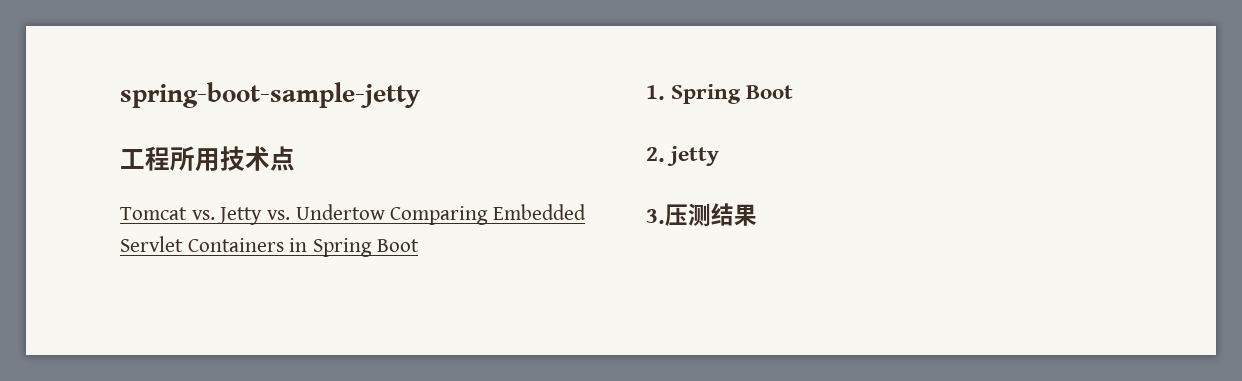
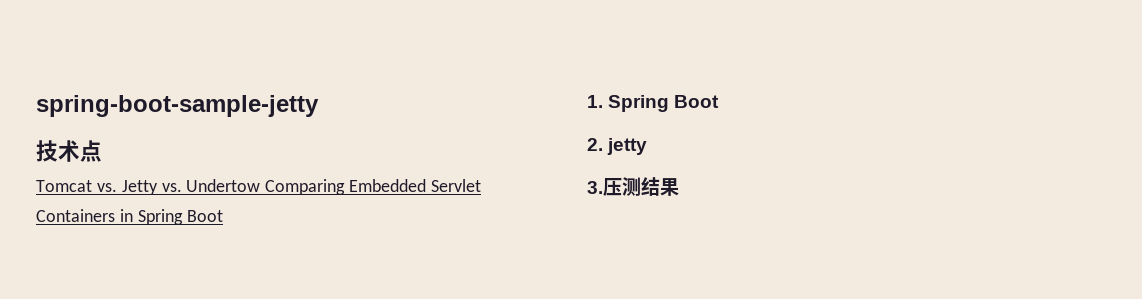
[120,146,220,171] 工程所用 -> (319, 106) none

